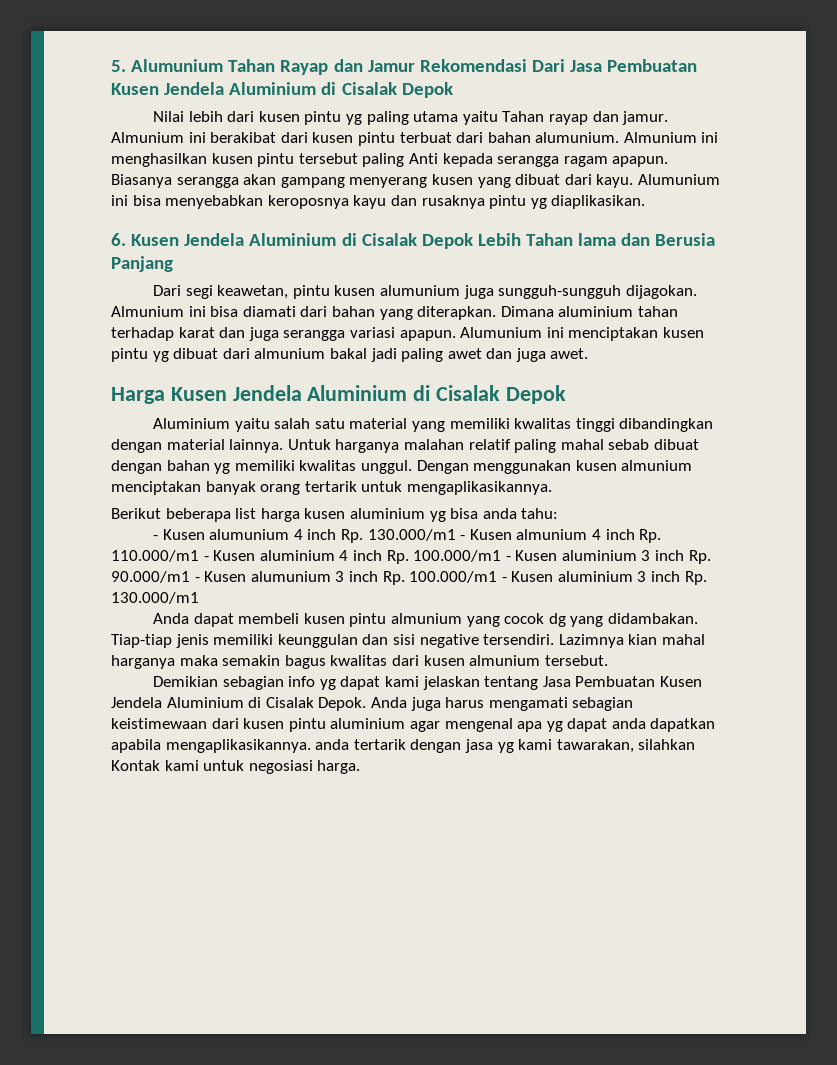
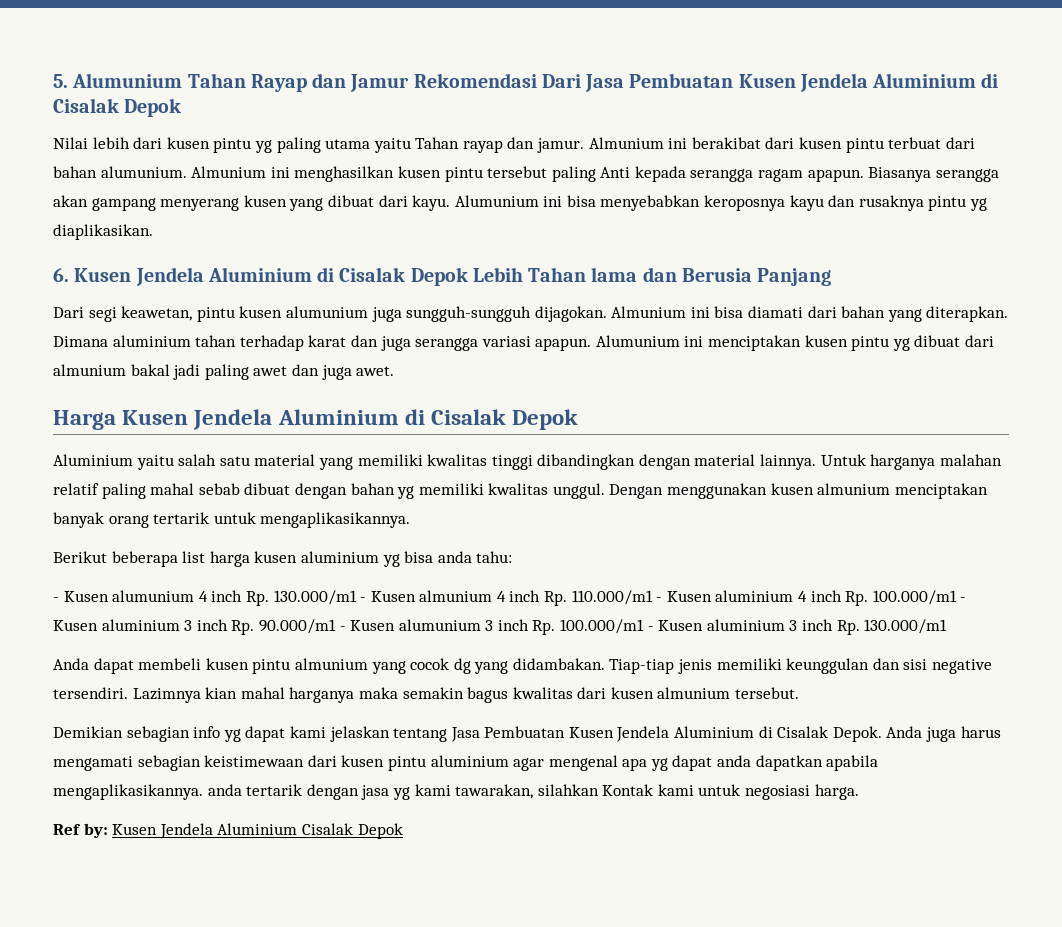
(361, 767) none -> [53,823,403,839] // Ref by: Kusen Jendela Aluminium Cisalak Depok

